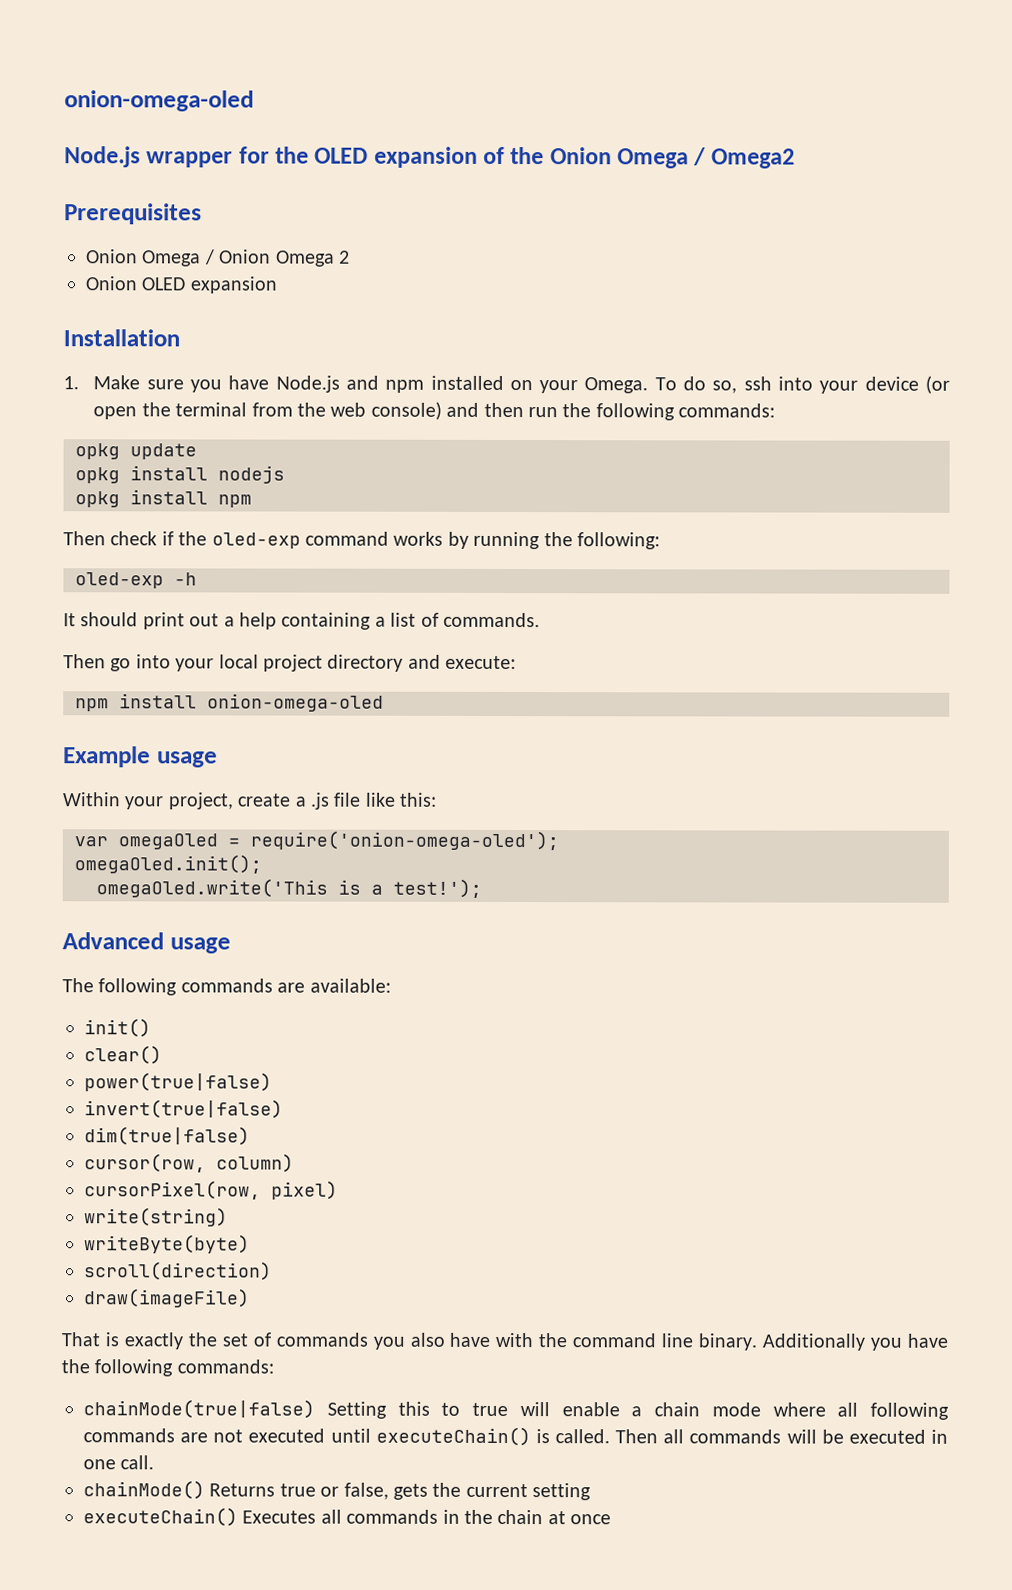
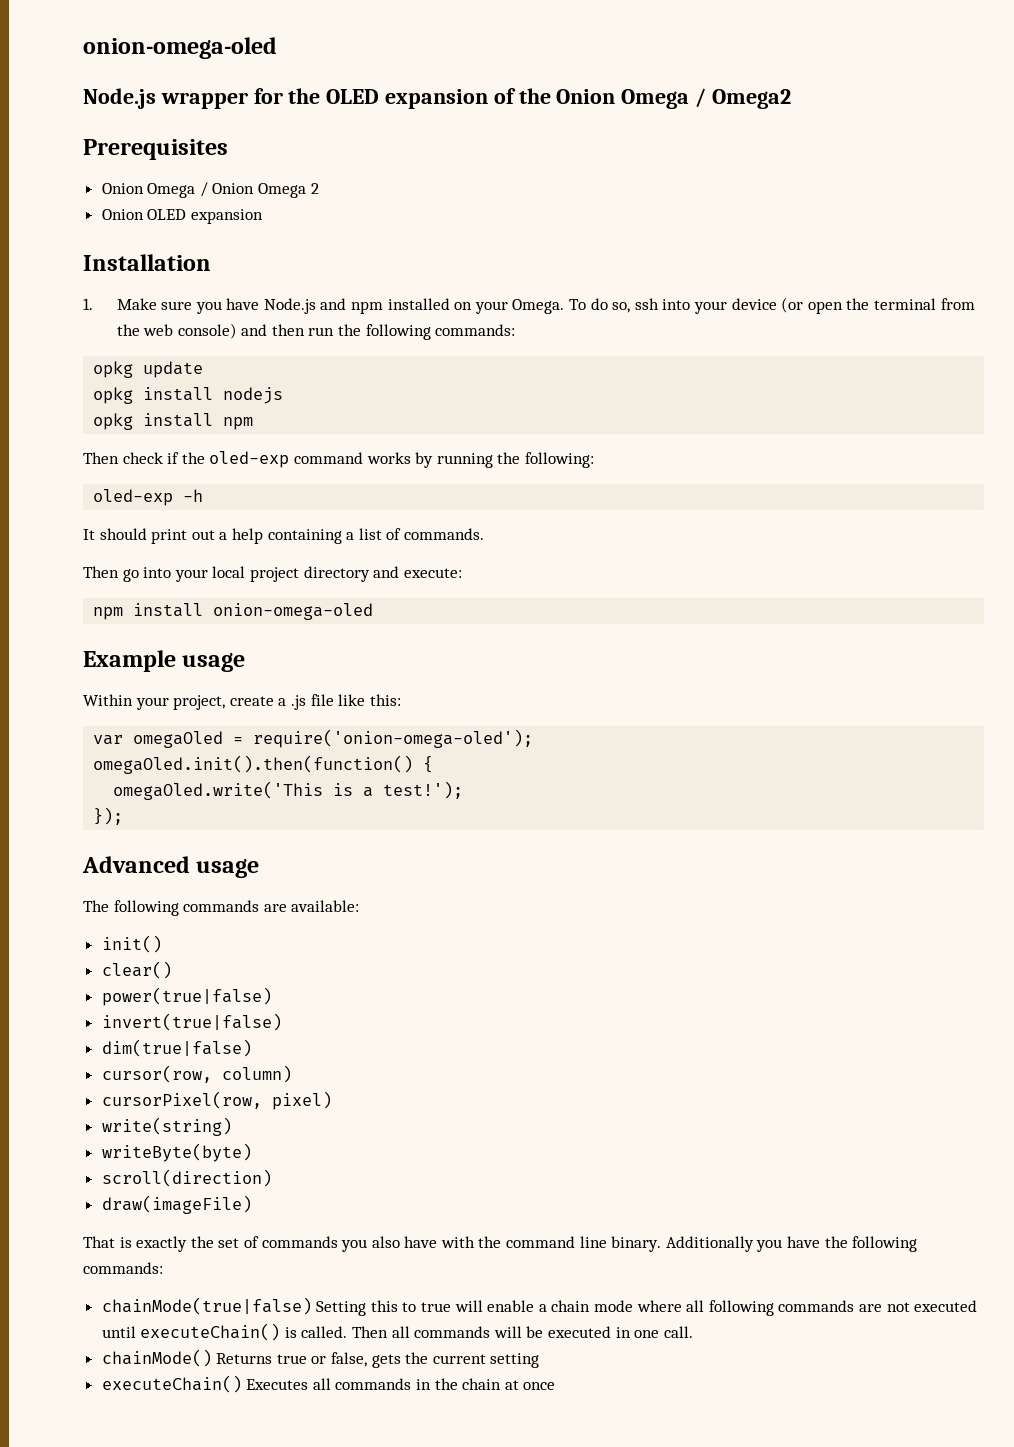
[74,854,262,874] omegaOled.init(); -> [93,755,434,774] omegaOled.init().then(function() {
(482, 888) none -> [93,807,124,825] // });

